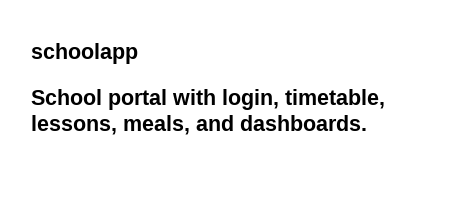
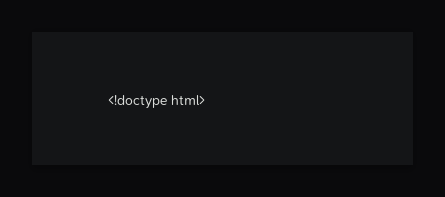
[31,43,138,64] [31,89,385,110] [31,115,367,135] schoolapp // School portal with login, timetable, lessons, meals, and dashboards. -> [108,94,205,109] <!doctype html>

